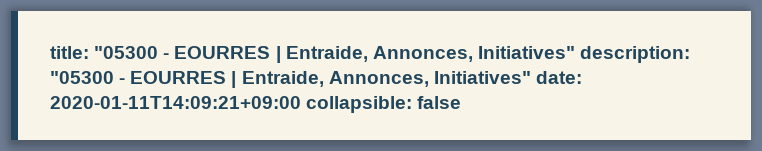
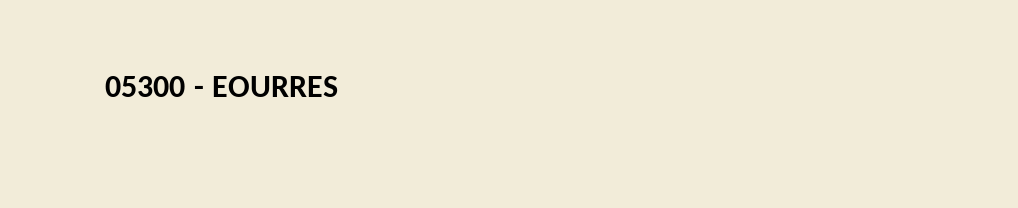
[50,46,691,63] [50,71,582,88] [50,96,462,113] title: "05300 - EOURRES | Entraide, Annonces, Initiatives" description: "05300 - EOURRES | Entraide, Annonces, Initiatives" date: 2020-01-11T14:09:21+09:00 collapsible: false -> [105,76,339,97] 05300 - EOURRES

